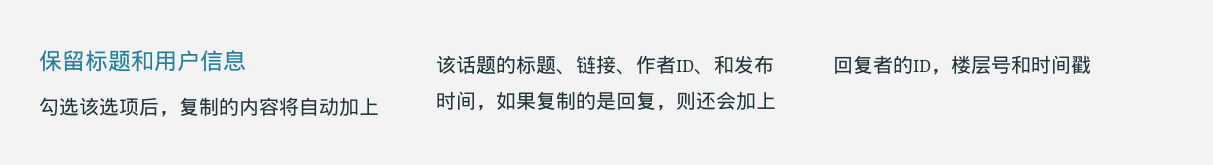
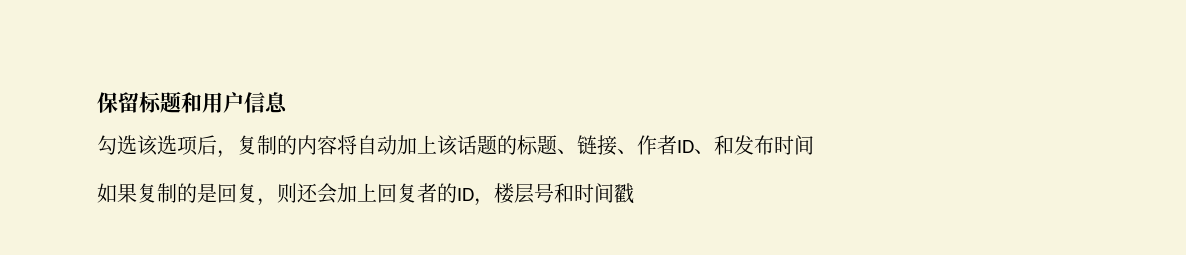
[476,105,496,111] ， -> (814, 145) //

